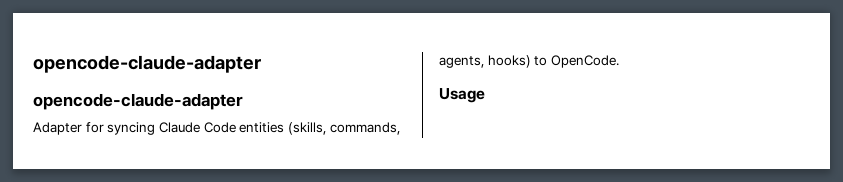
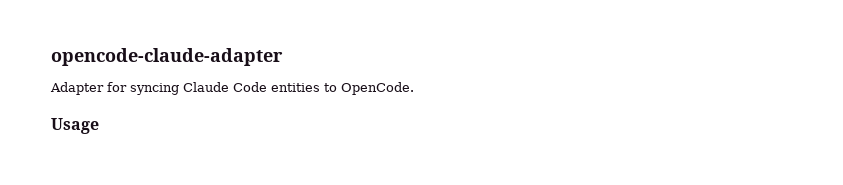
[33,55,261,73] [33,93,243,110] opencode-claude-adapter // opencode-claude-adapter -> [51,48,283,66] opencode-claude-adapter
[287,122,400,135] [439,55,531,68] (skills, commands, agents, hooks) -> (320, 87) none

